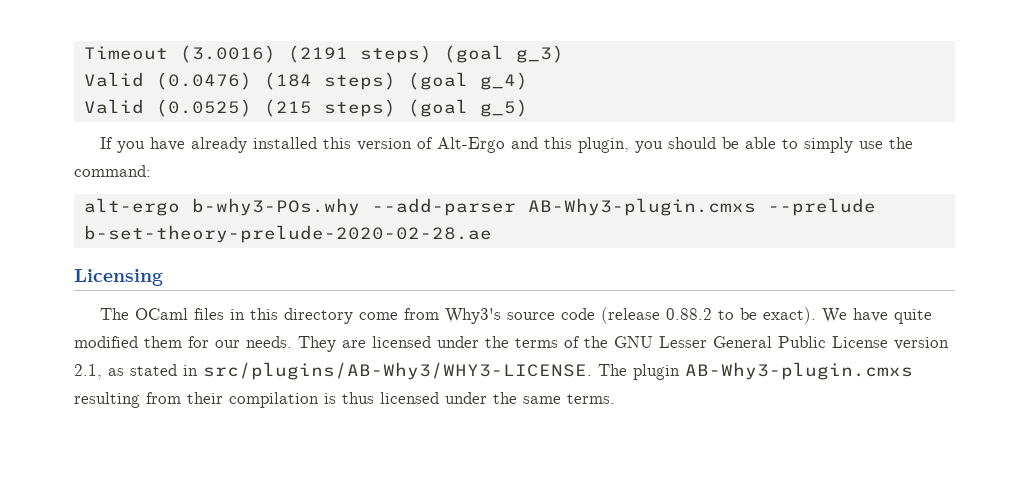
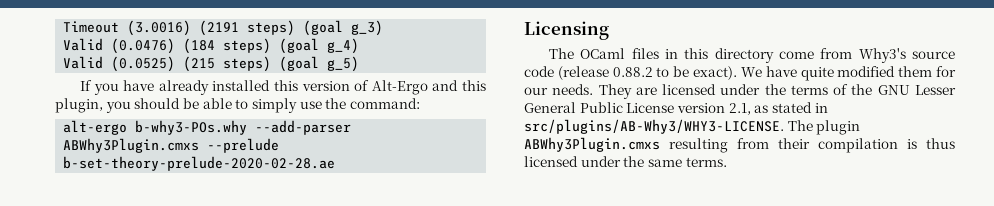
[527,198,756,216] AB-Why3-plugin.cmxs -> [63,138,200,153] ABWhy3Plugin.cmxs
[685,362,913,380] AB-Why3-plugin.cmxs -> [524,137,660,152] ABWhy3Plugin.cmxs

